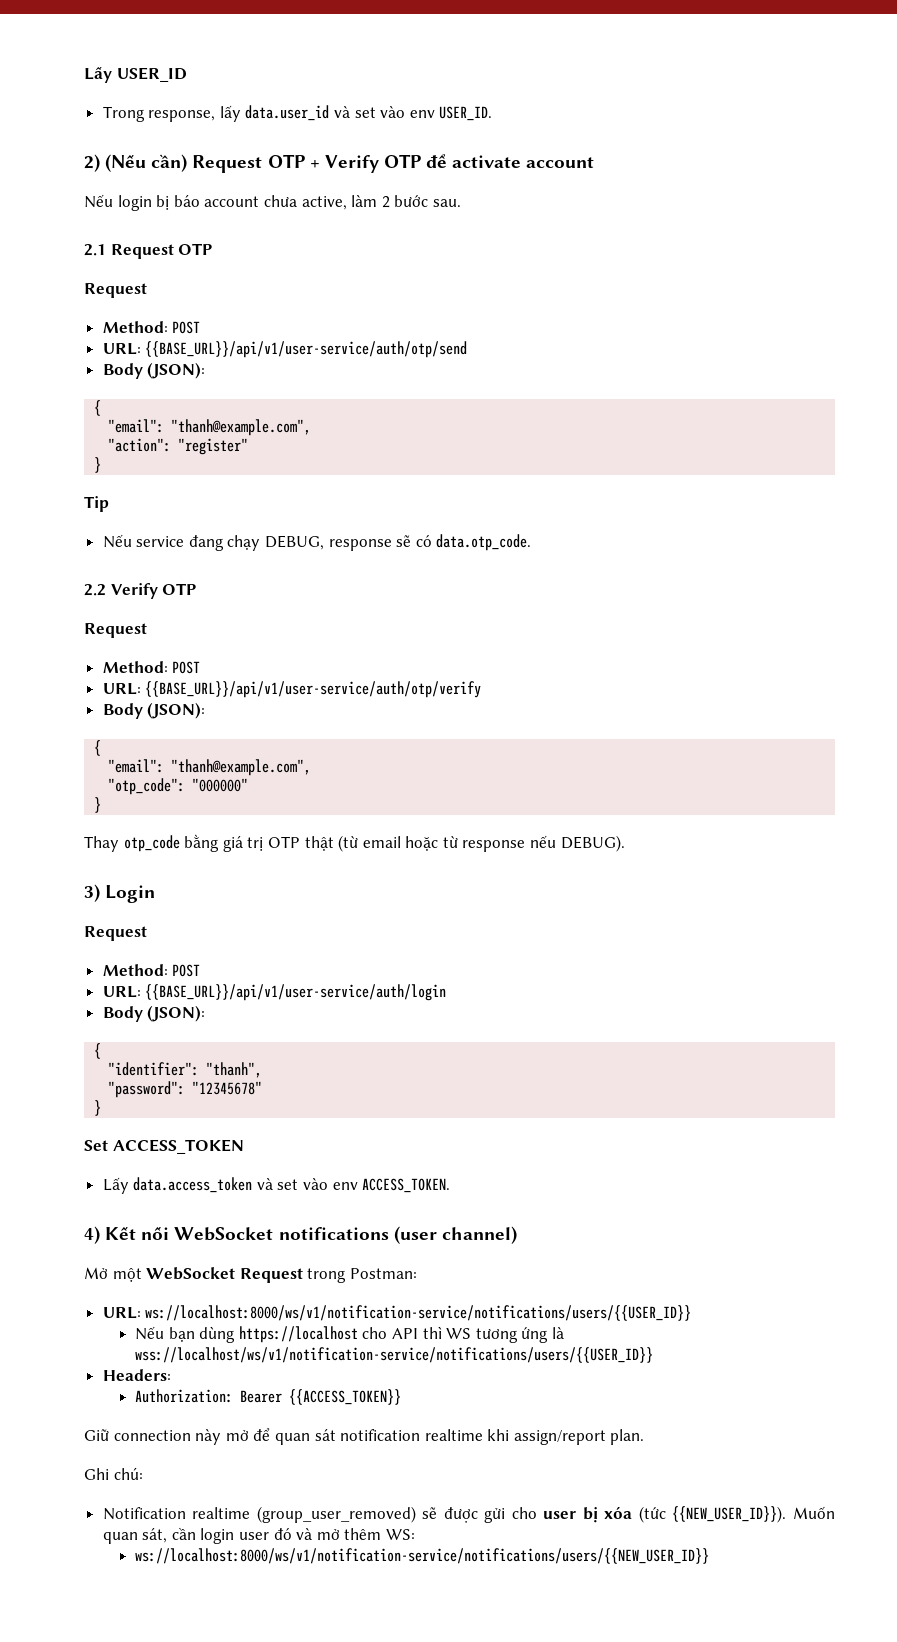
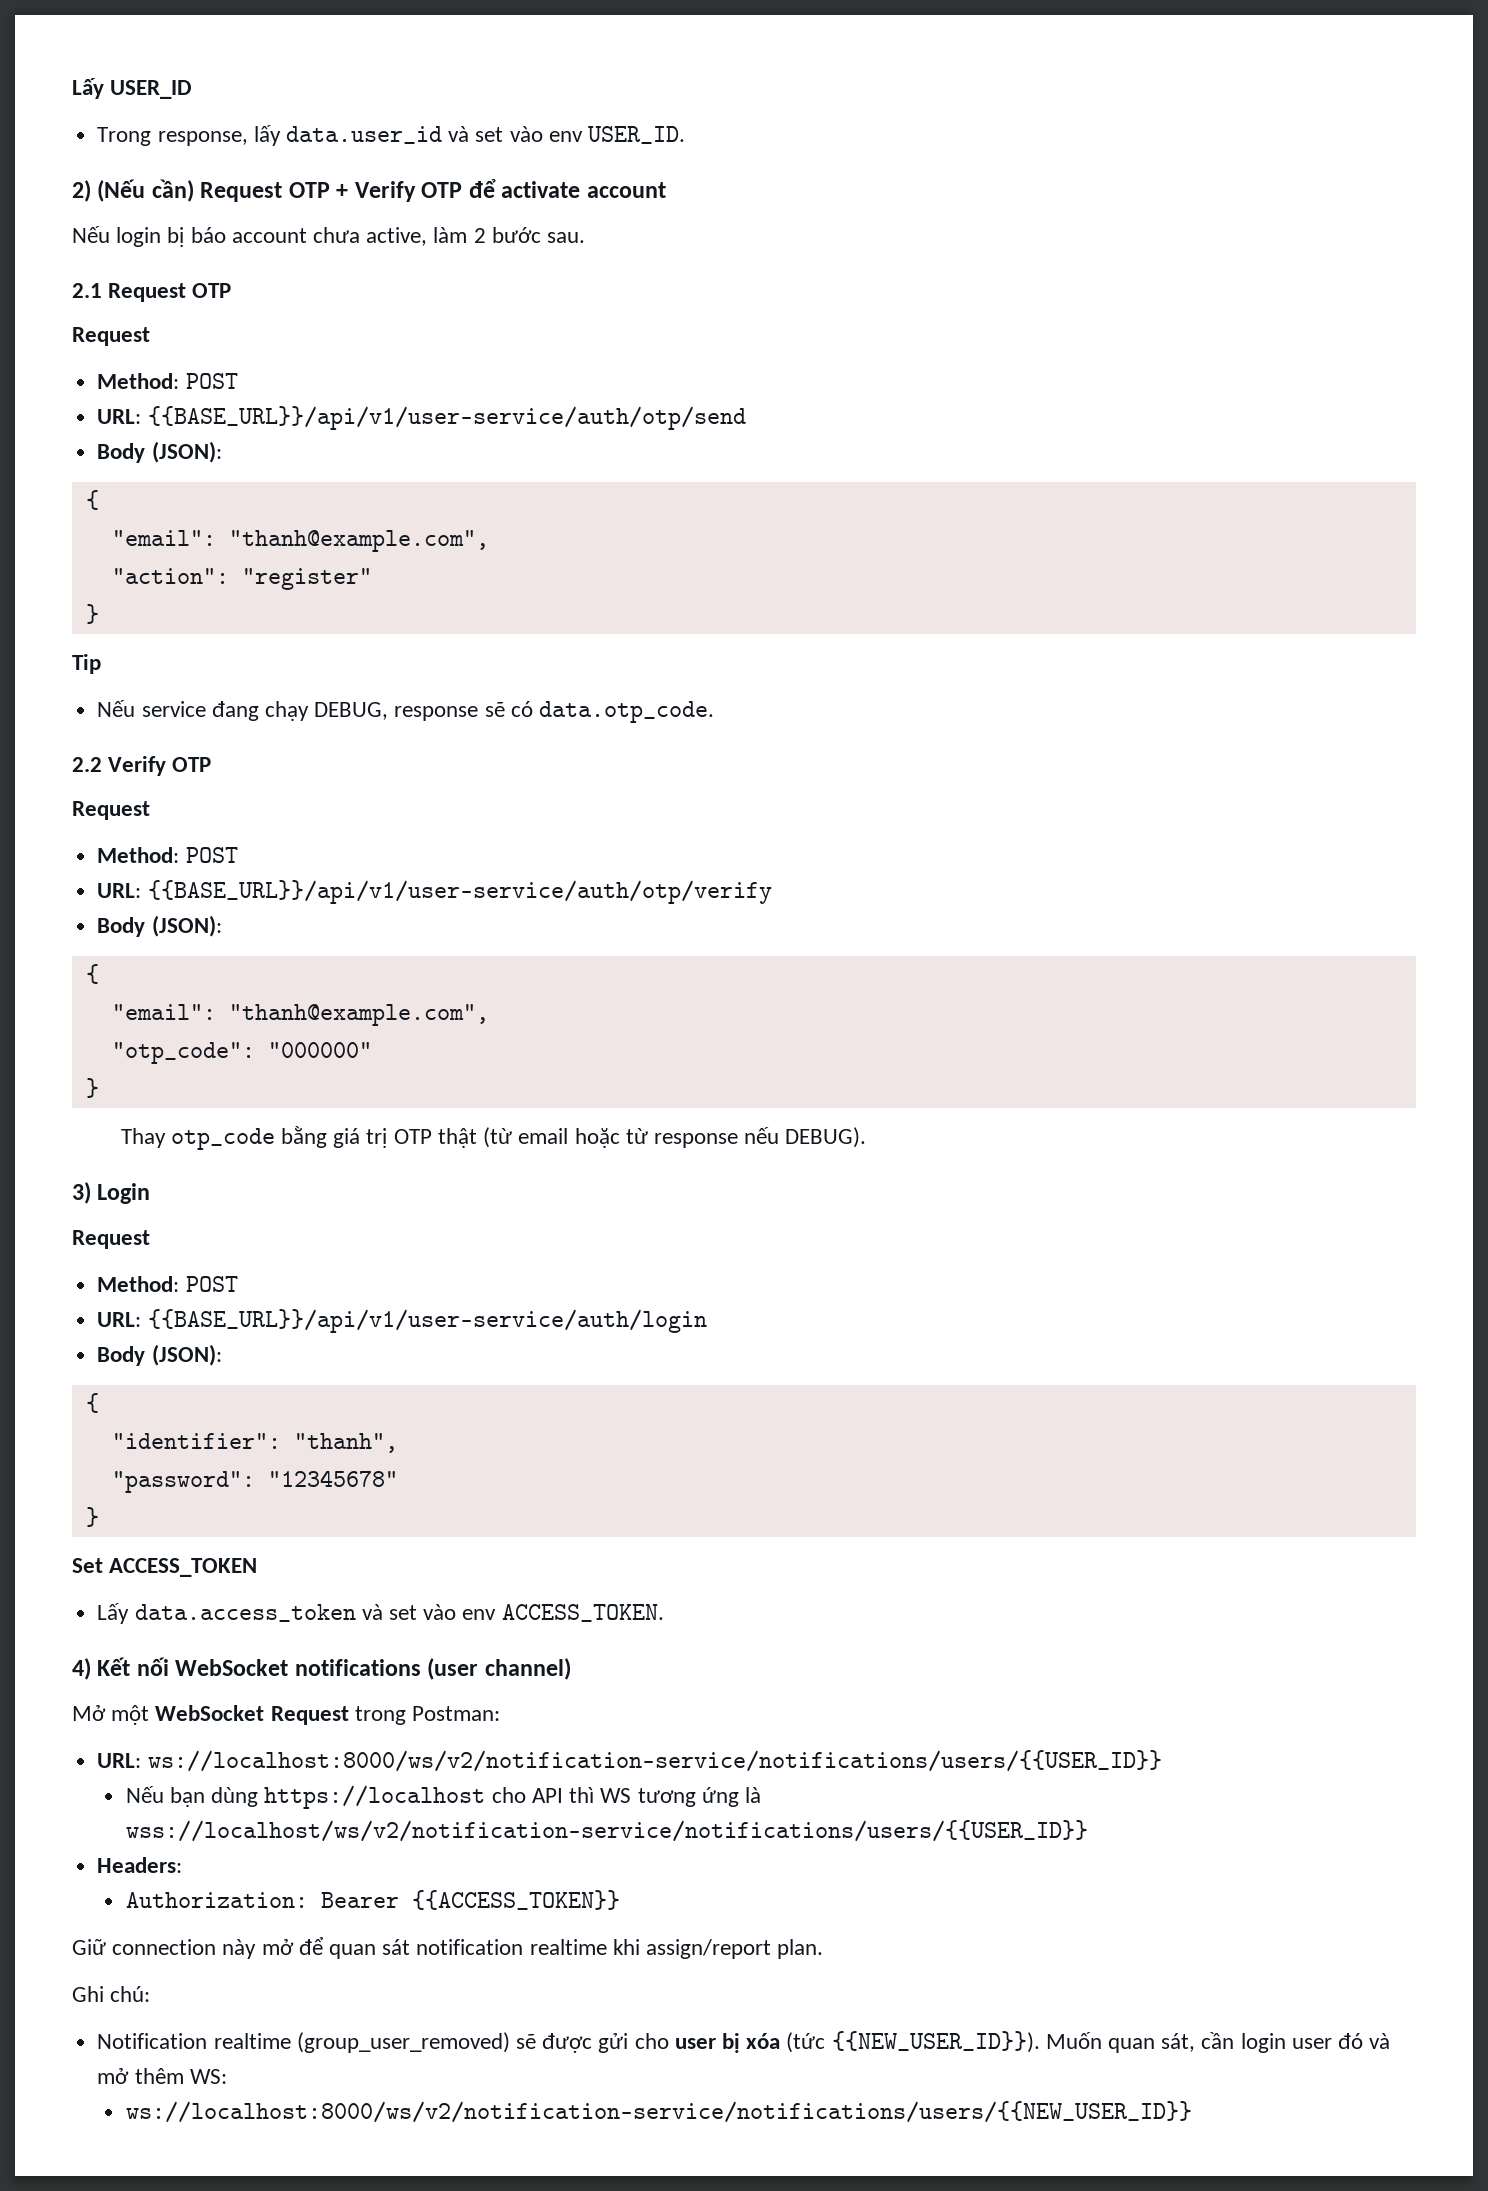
[145,1305,692,1321] ws://localhost:8000/ws/v1/notification-service/notifications/users/{{USER_ID}} -> [147,1750,1162,1772] ws://localhost:8000/ws/v2/notification-service/notifications/users/{{USER_ID}}
[135,1347,654,1363] wss://localhost/ws/v1/notification-service/notifications/users/{{USER_ID}} -> [125,1820,1088,1842] wss://localhost/ws/v2/notification-service/notifications/users/{{USER_ID}}
[135,1548,710,1564] ws://localhost:8000/ws/v1/notification-service/notifications/users/{{NEW_USER_ID}} -> [125,2101,1192,2123] ws://localhost:8000/ws/v2/notification-service/notifications/users/{{NEW_USER_ID}}

